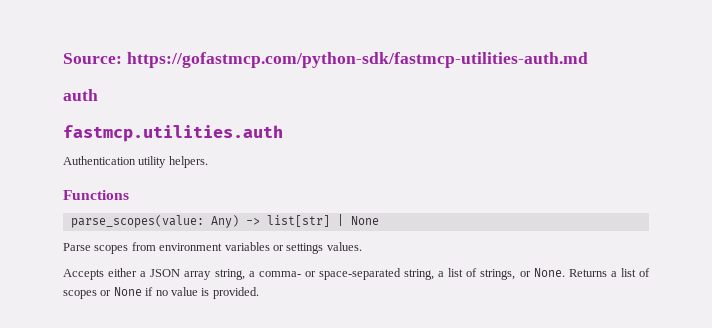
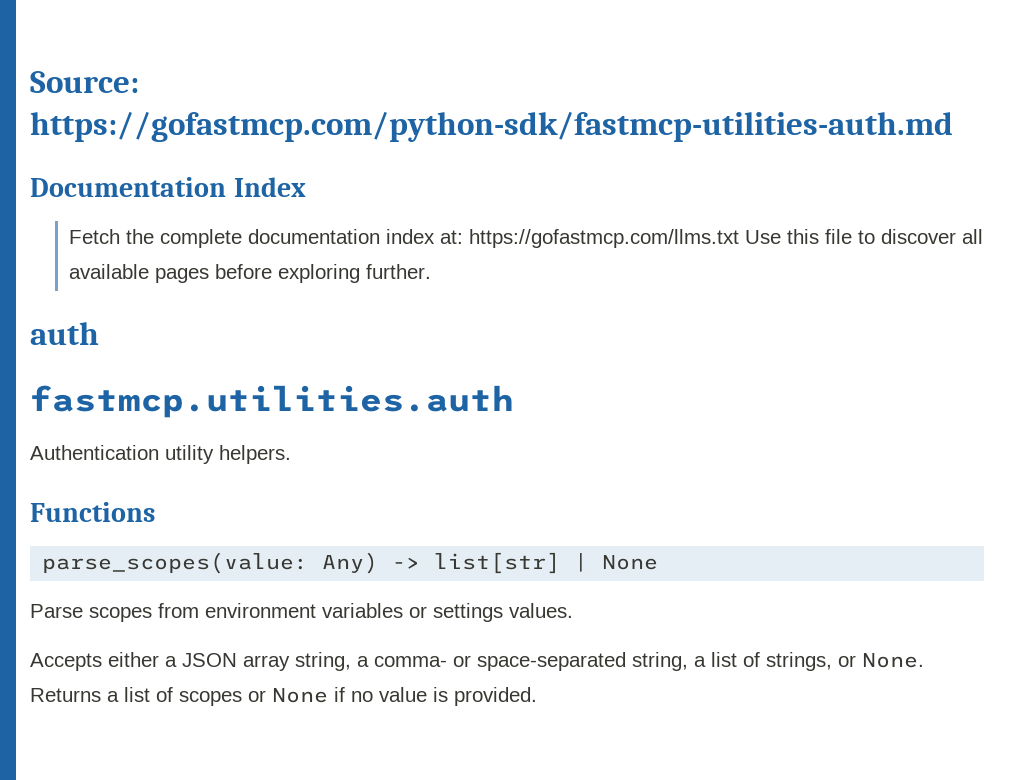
(588, 60) none -> [30,177,306,197] [69,229,984,248] [69,264,432,283] // Documentation Index // Fetch the complete documentation index at: https://gofastmcp.com/llms.txt Use this file to discover all available pages before exploring further.

